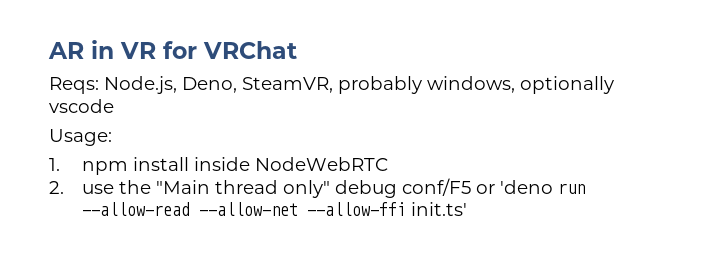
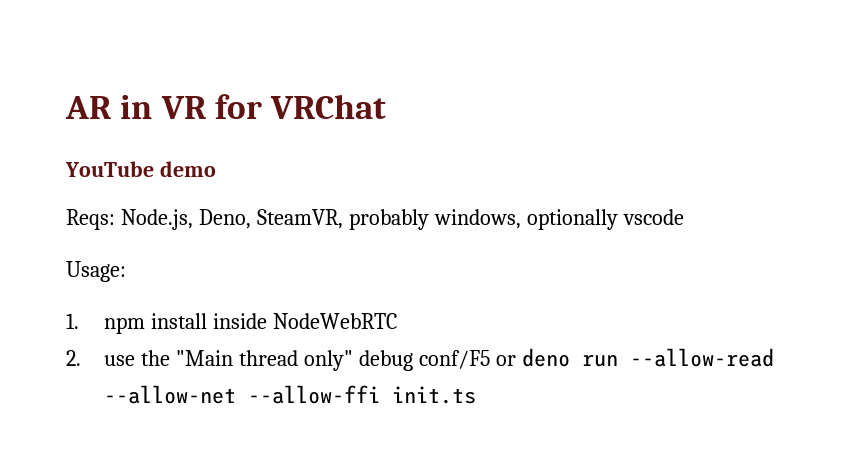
(297, 50) none -> [65,161,216,177] // YouTube demo
[499,180,553,194] 'deno -> [521,348,570,367] deno
[410,202,467,216] init.ts' -> [392,386,477,404] init.ts

